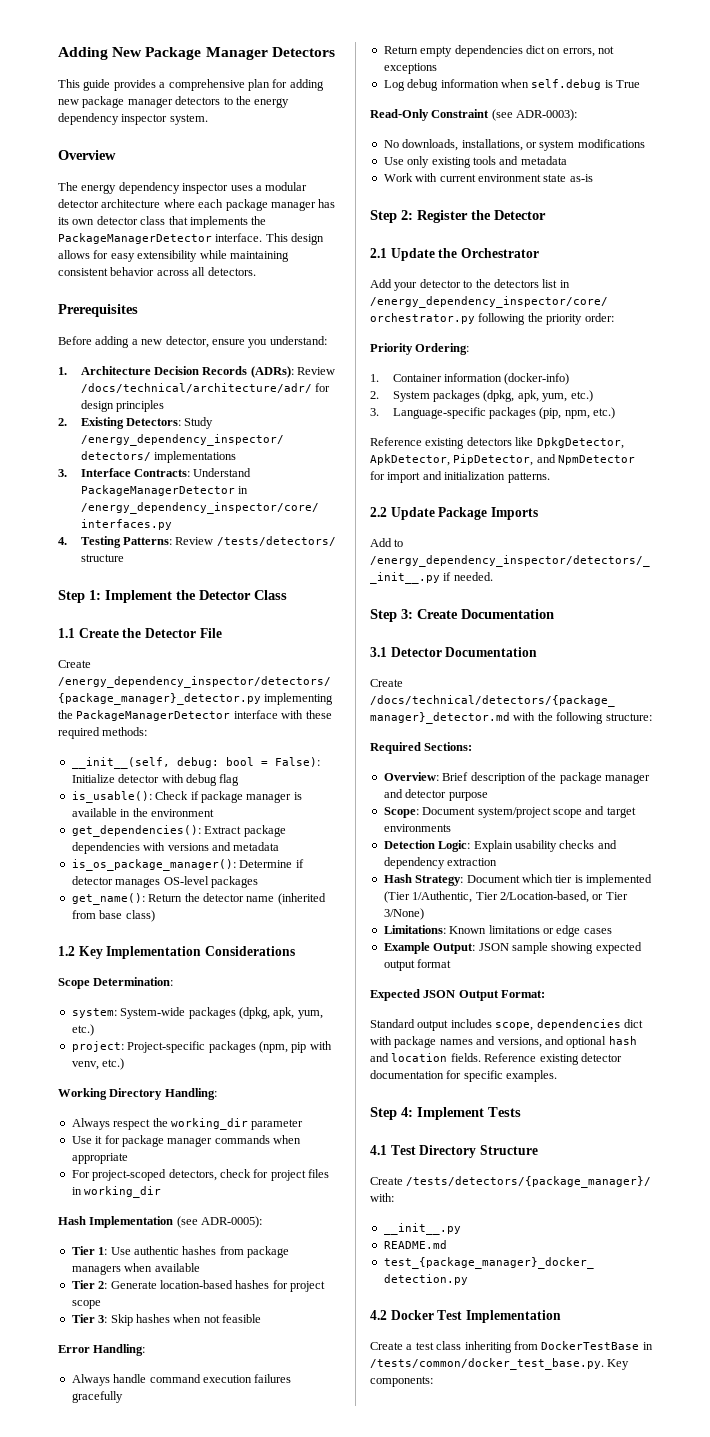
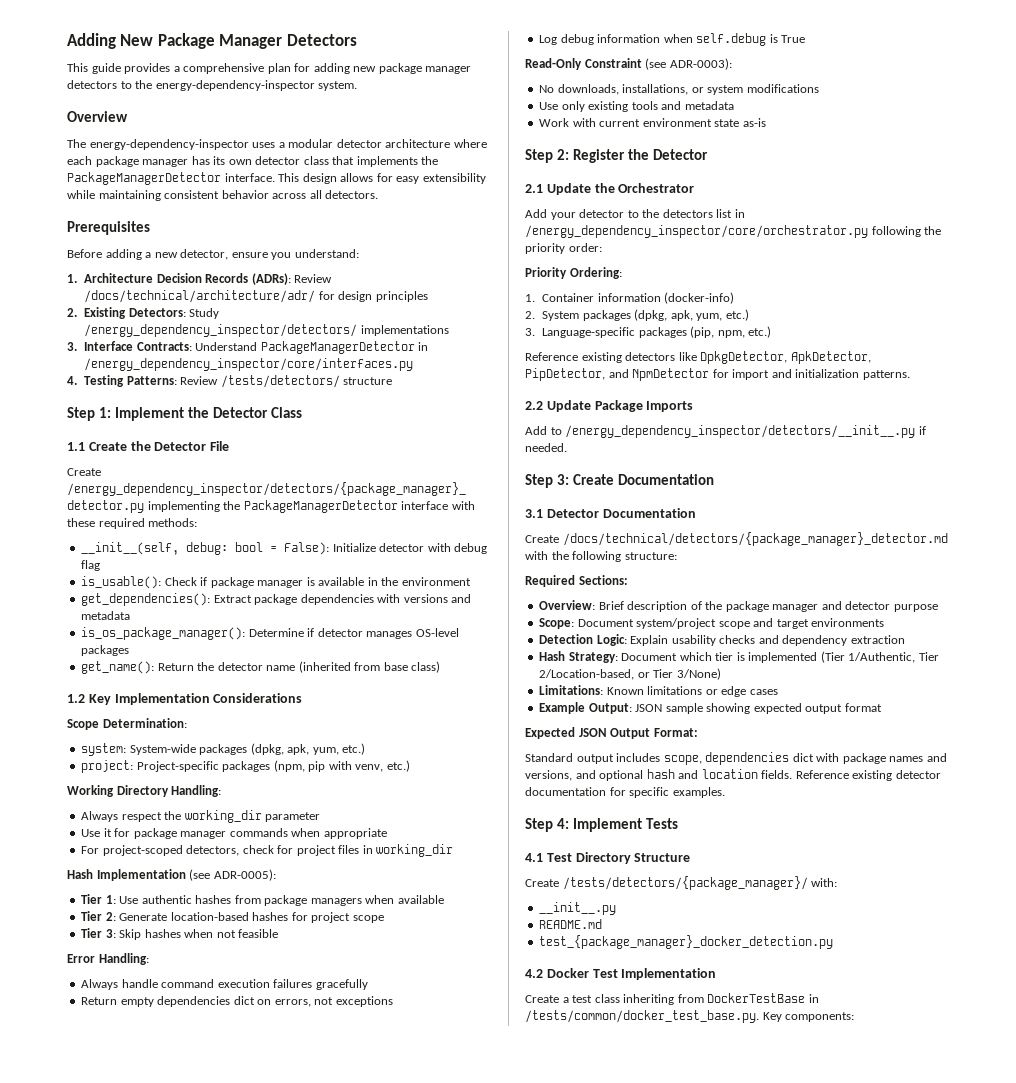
[254,98,290,108] [58,113,168,125] energy dependency inspector -> [155,80,315,91] energy-dependency-inspector
[81,182,229,194] energy dependency inspector -> [89,139,249,150] energy-dependency-inspector

